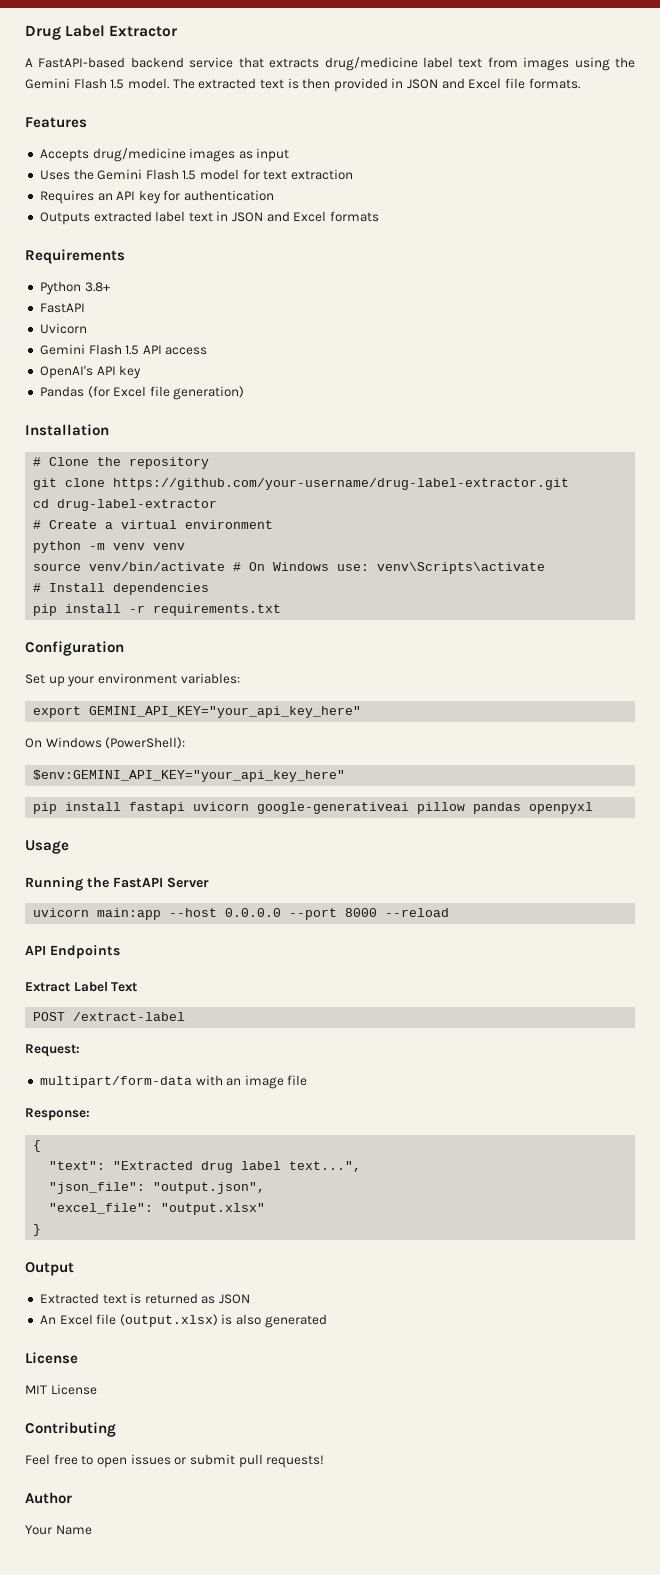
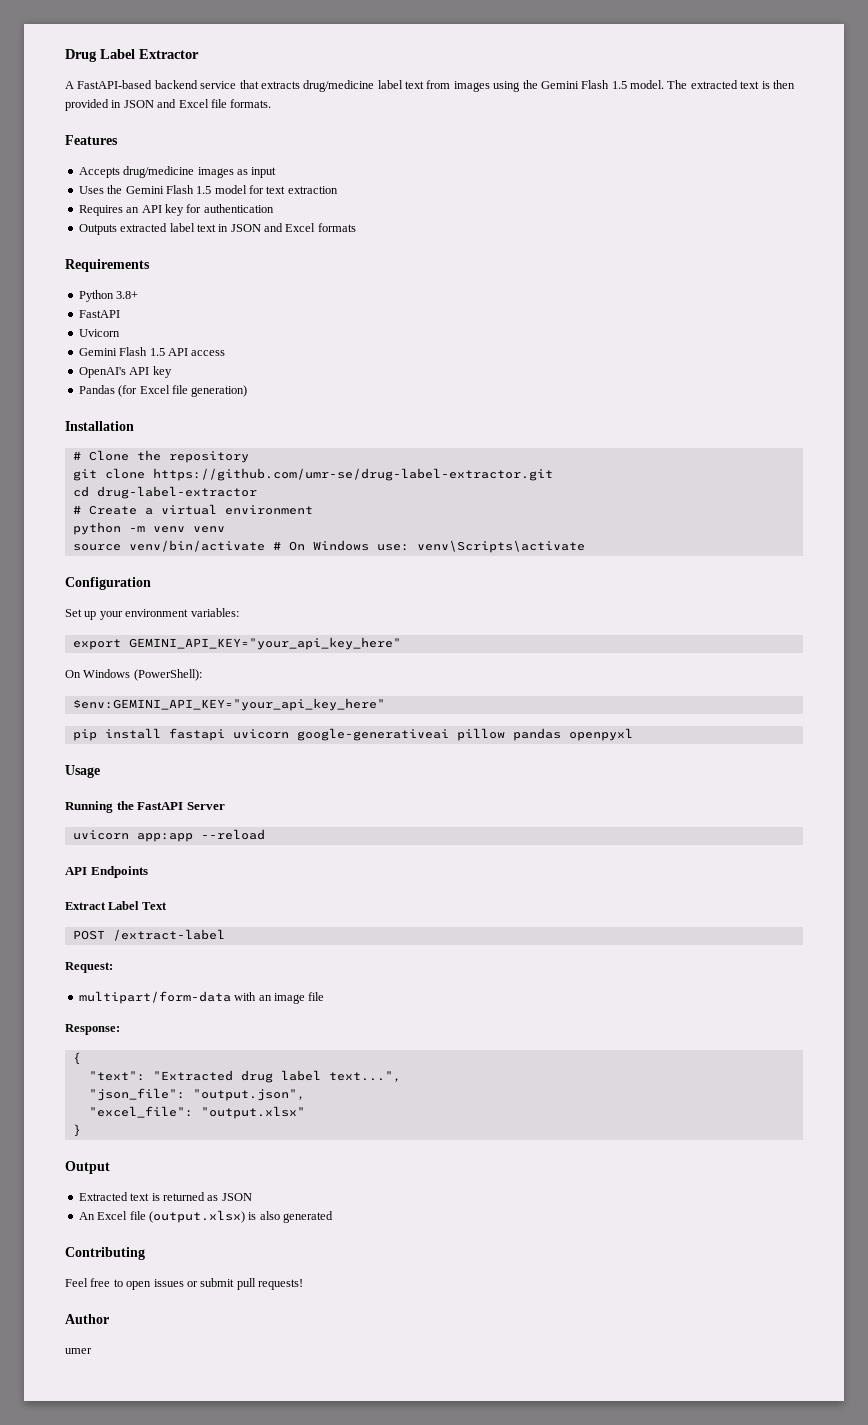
[113,478,570,490] https://github.com/your-username/drug-label-extractor.git -> [152,468,553,481] https://github.com/umr-se/drug-label-extractor.git
[33,583,210,595] [33,604,282,616] // # Install dependencies // pip install -r requirements.txt -> (585, 546) none
[97,908,378,920] main:app --host 0.0.0.0 --port 8000 -> [136,833,193,842] app:app
[25,1352,78,1364] [25,1384,97,1395] // License // MIT License -> (333, 1217) none
[25,1525,92,1535] Your Name -> [65,1348,92,1354] umer

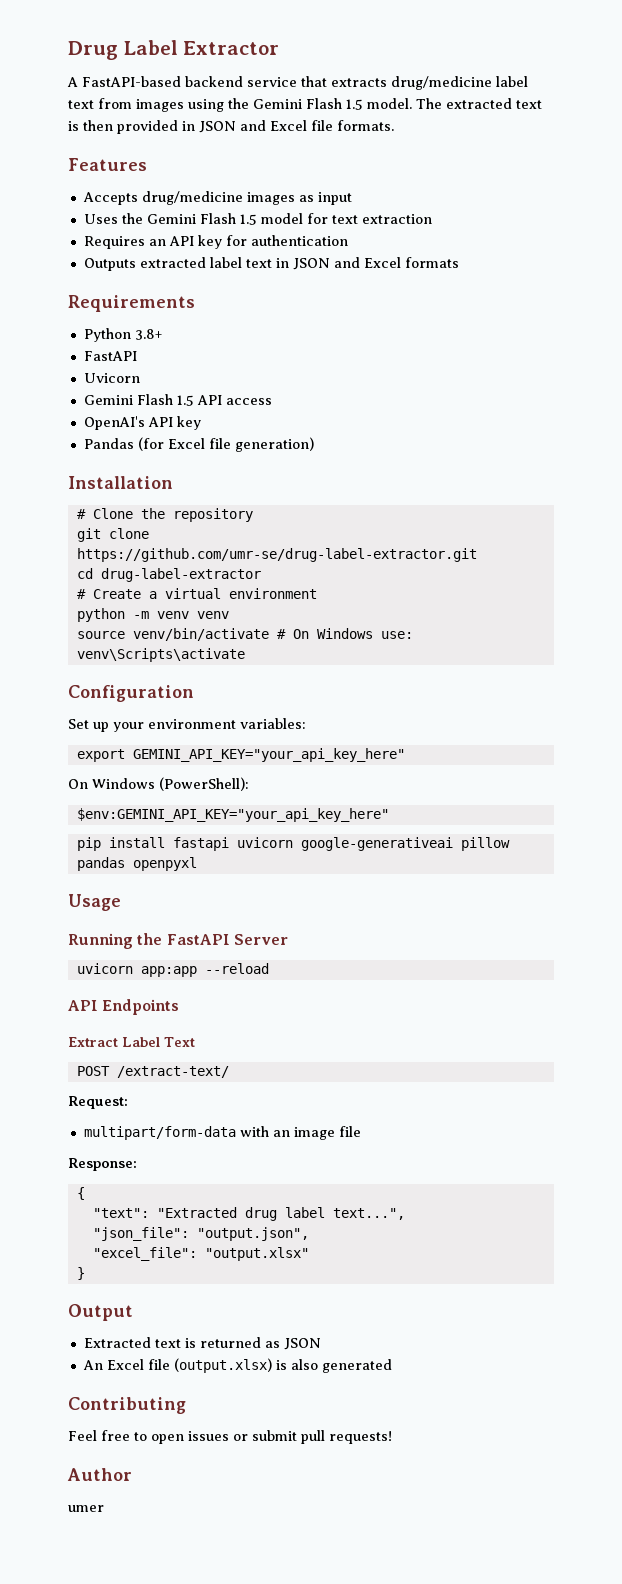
[112,929,225,941] /extract-label -> [116,1066,229,1078] /extract-text/

